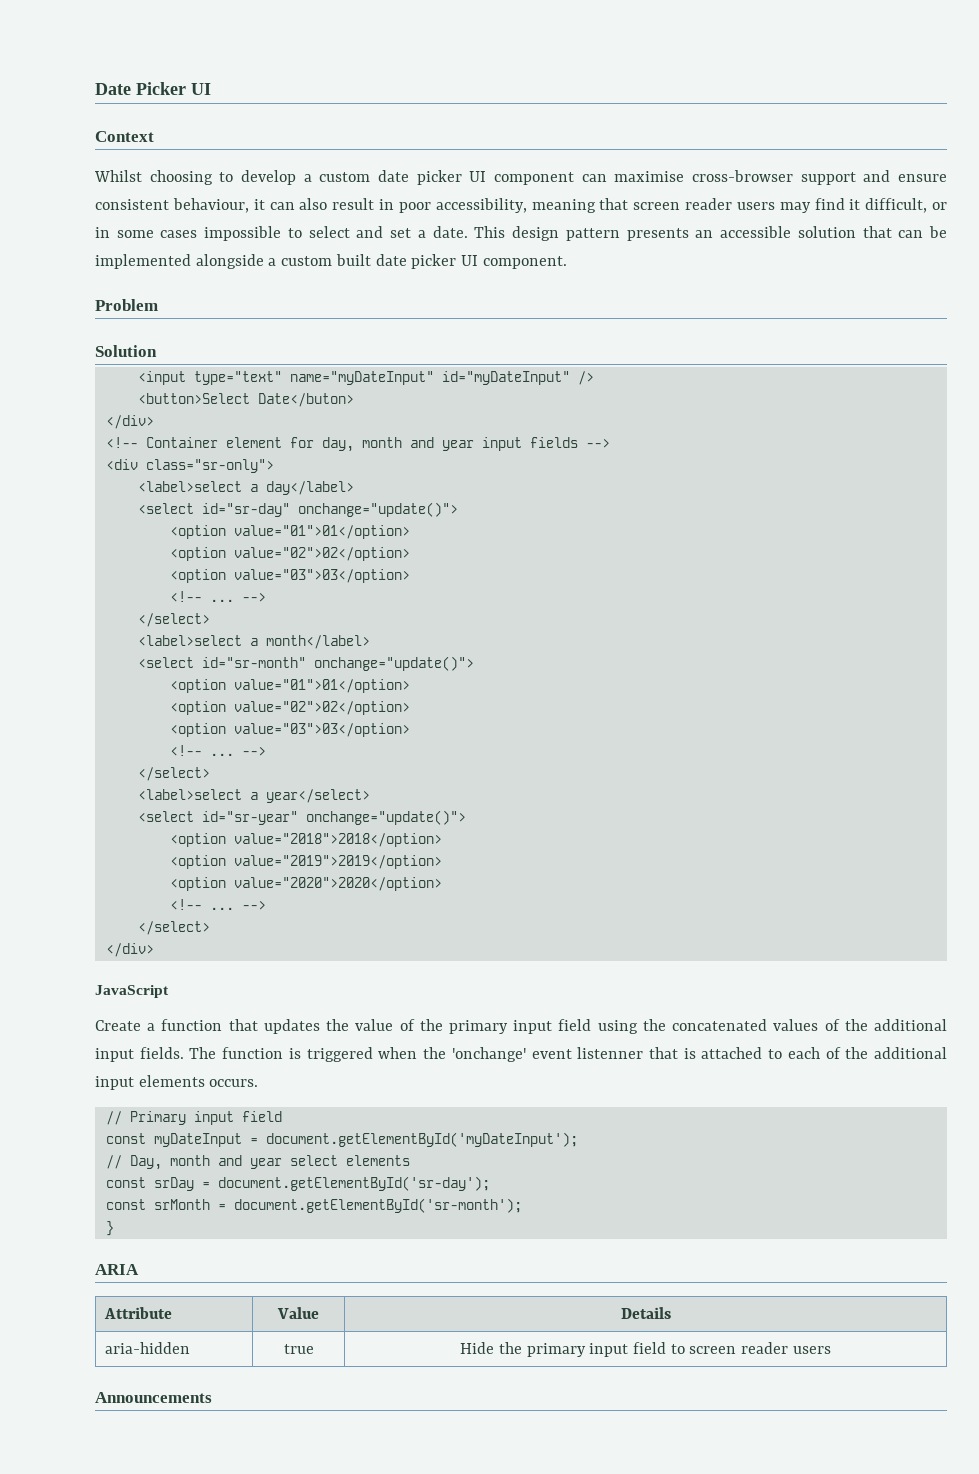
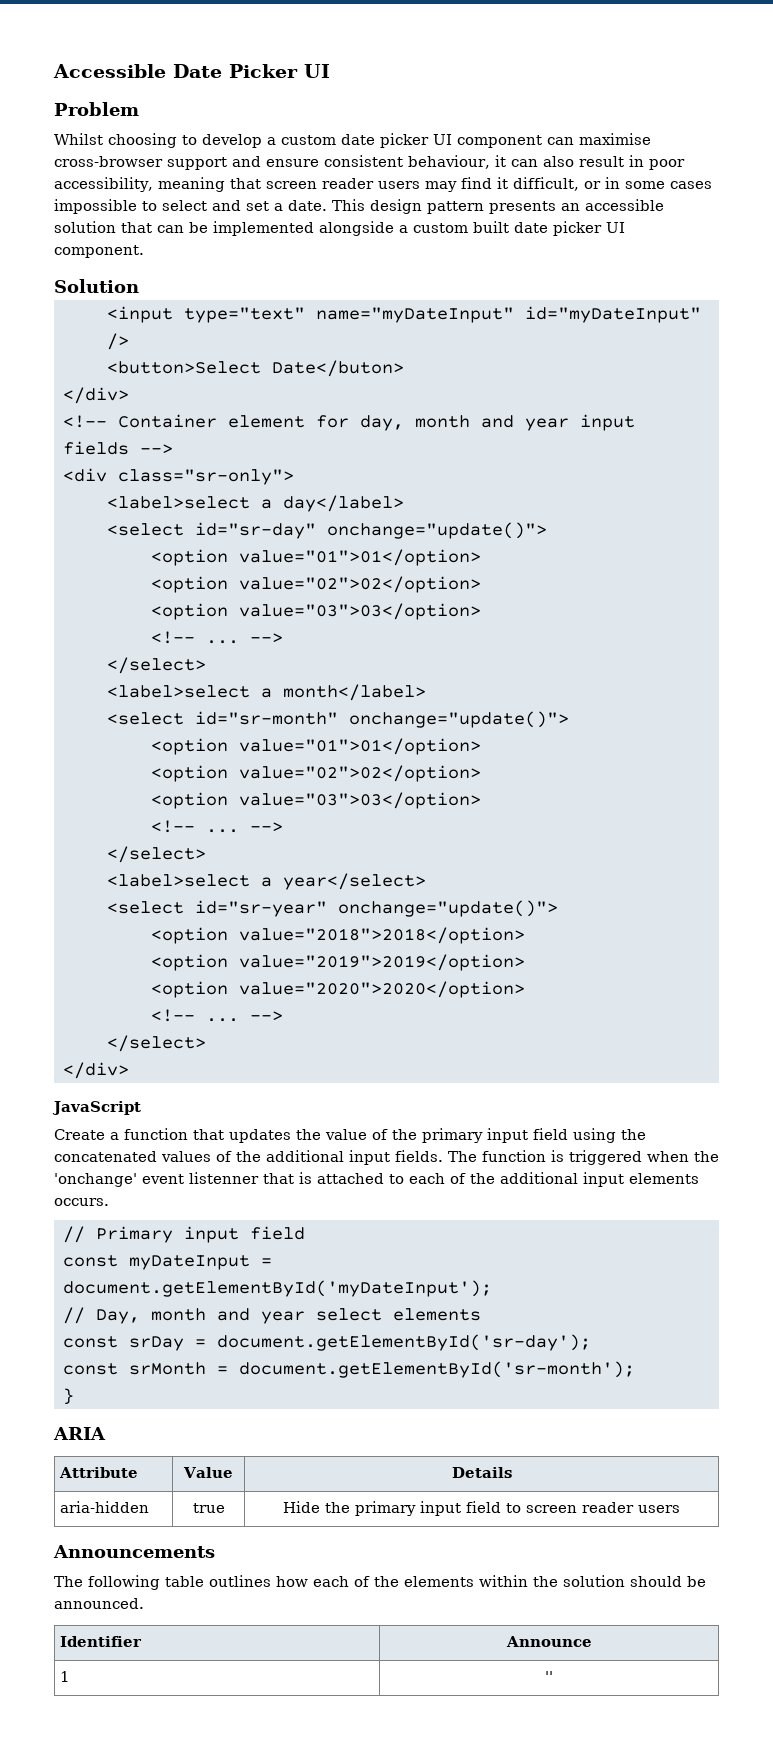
(95, 89) none -> [53,64,166,78] Accessible
[95,131,154,142] Context -> [54,102,139,116] Problem
[95,299,158,311] // Problem -> (144, 251) none
(212, 1397) none -> [54,1575,706,1590] [54,1598,144,1609] [60,1636,143,1647] [505,1636,592,1647] [60,1671,71,1682] [545,1671,553,1682] // The following table outlines how each of the elements within the solution should be announced. // Identifier | Announce // 1 | ''

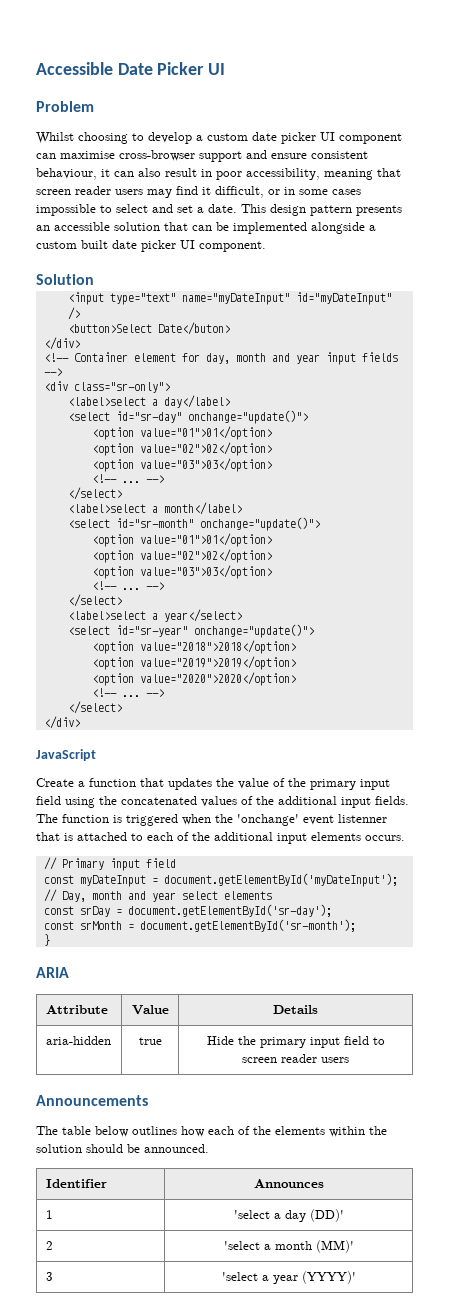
[88,1575,204,1590] following table -> [62,1126,129,1137] table below
[505,1636,592,1647] Announce -> [253,1179,324,1188] Announces
[545,1671,553,1682] '' -> [233,1209,344,1222] [45,1241,53,1250] [223,1240,354,1253] [45,1272,53,1281] [221,1271,356,1284] 'select a day (DD)' // 2 | 'select a month (MM)' // 3 | 'select a year (YYYY)'

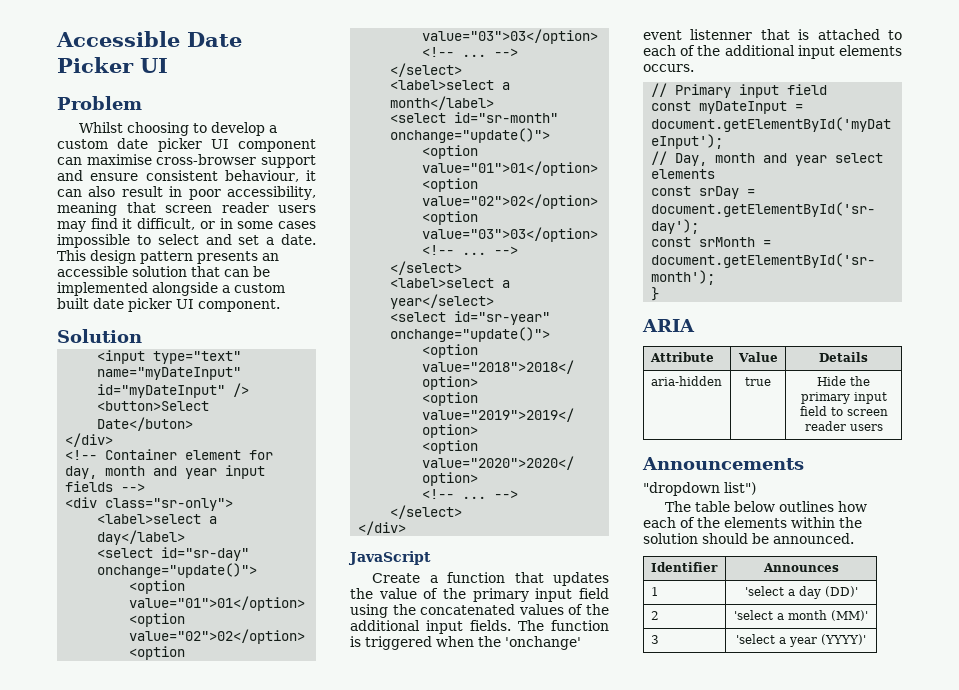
(148, 1100) none -> [643,482,756,496] // "dropdown list")

